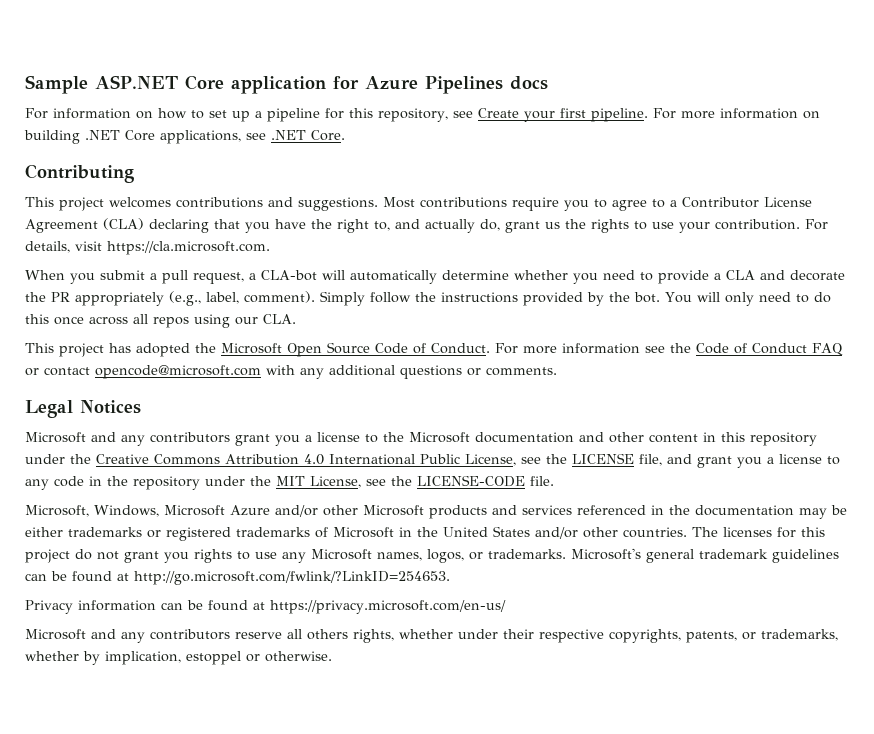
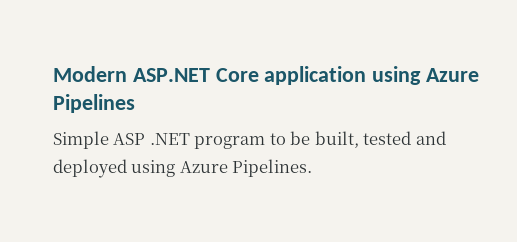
[25,75,88,94] Sample -> [53,66,127,82] Modern
[332,76,359,89] for -> [372,66,422,85] using
[509,76,548,90] [25,108,820,122] [24,130,345,144] [25,164,134,183] [25,197,812,211] [25,218,828,233] [25,241,270,255] [25,270,845,284] [25,291,831,306] [25,314,296,328] [25,342,843,357] [25,365,557,379] [25,400,141,418] [25,432,817,446] [25,453,840,468] [25,475,554,490] [25,505,847,519] [25,526,825,541] [25,548,839,563] [25,571,450,585] [25,600,506,614] [25,629,838,643] [25,651,332,665] docs // For information on how to set up a pipeline for this repository, see Create your first pipeline. For more information on building .NET Core applications, see .NET Core. // Contributing // This project welcomes contributions and suggestions. Most contributions require you to agree to a Contributor License Agreement (CLA) declaring that you have the right to, and actually do, grant us the rights to use your contribution. For details, visit https://cla.microsoft.com. // When you submit a pull request, a CLA-bot will automatically determine whether you need to provide a CLA and decorate the PR appropriately (e.g., label, comment). Simply follow the instructions provided by the bot. You will only need to do this once across all repos using our CLA. // This project has adopted the Microsoft Open Source Code of Conduct. For more information see the Code of Conduct FAQ or contact opencode@microsoft.com with any additional questions or comments. // Legal Notices // Microsoft and any contributors grant you a license to the Microsoft documentation and other content in this repository under the Creative Commons Attribution 4.0 International Public License, see the LICENSE file, and grant you a license to any code in the repository under the MIT License, see the LICENSE-CODE file. // Microsoft, Windows, Microsoft Azure and/or other Microsoft products and services referenced in the documentation may be either trademarks or registered trademarks of Microsoft in the United States and/or other countries. The licenses for this project do not grant you rights to use any Microsoft names, logos, or trademarks. Microsoft's general trademark guidelines can be found at http://go.microsoft.com/fwlink/?LinkID=254653. // Privacy information can be found at https://privacy.microsoft.com/en-us/ // Microsoft and any contributors reserve all others rights, whether under their respective copyrights, patents, or trademarks, whether by implication, estoppel or otherwise. -> [53,131,446,149] [53,159,313,178] // Simple ASP .NET program to be built, tested and deployed using Azure Pipelines.

